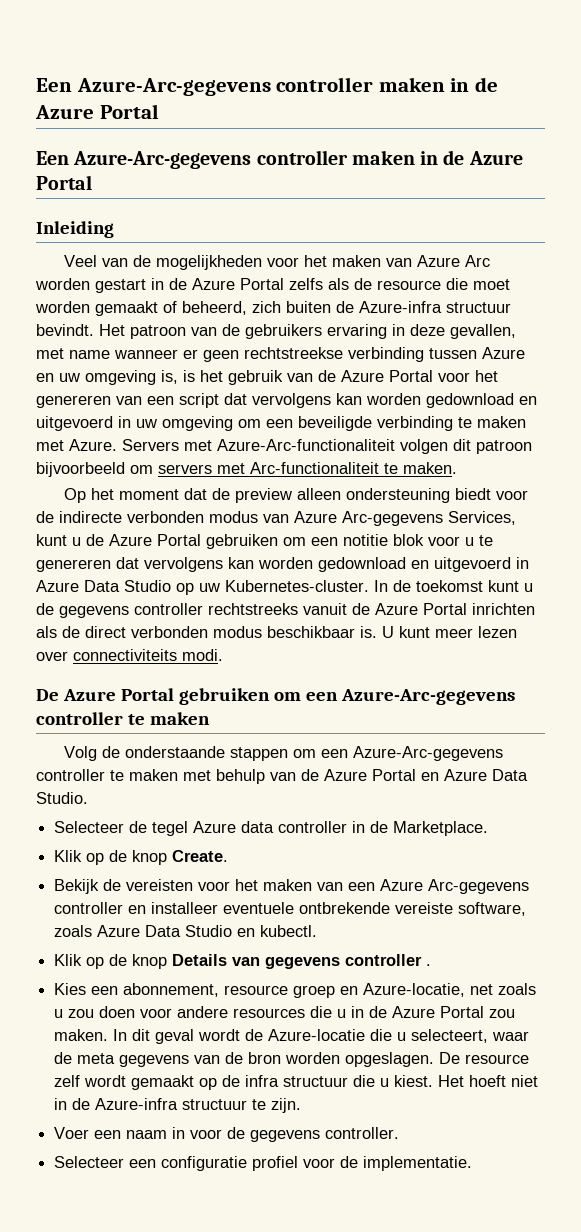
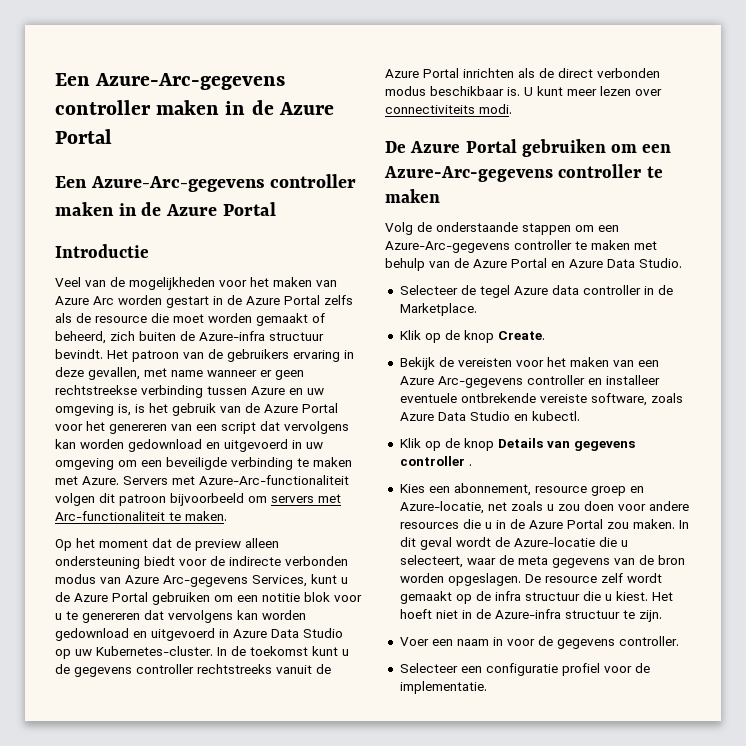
[36,221,114,238] Inleiding -> [55,244,149,258] Introductie

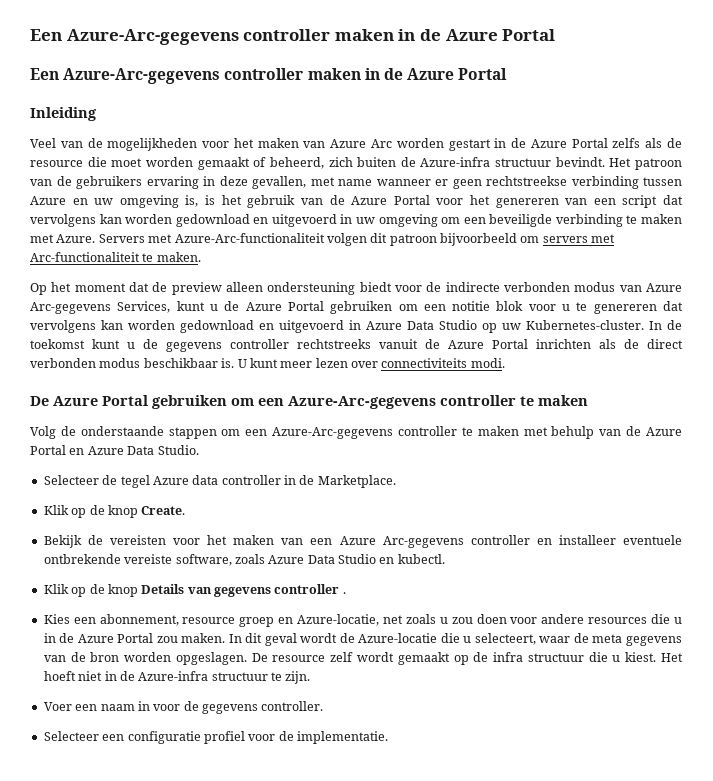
[55,244,149,258] Introductie -> [30,107,97,121] Inleiding

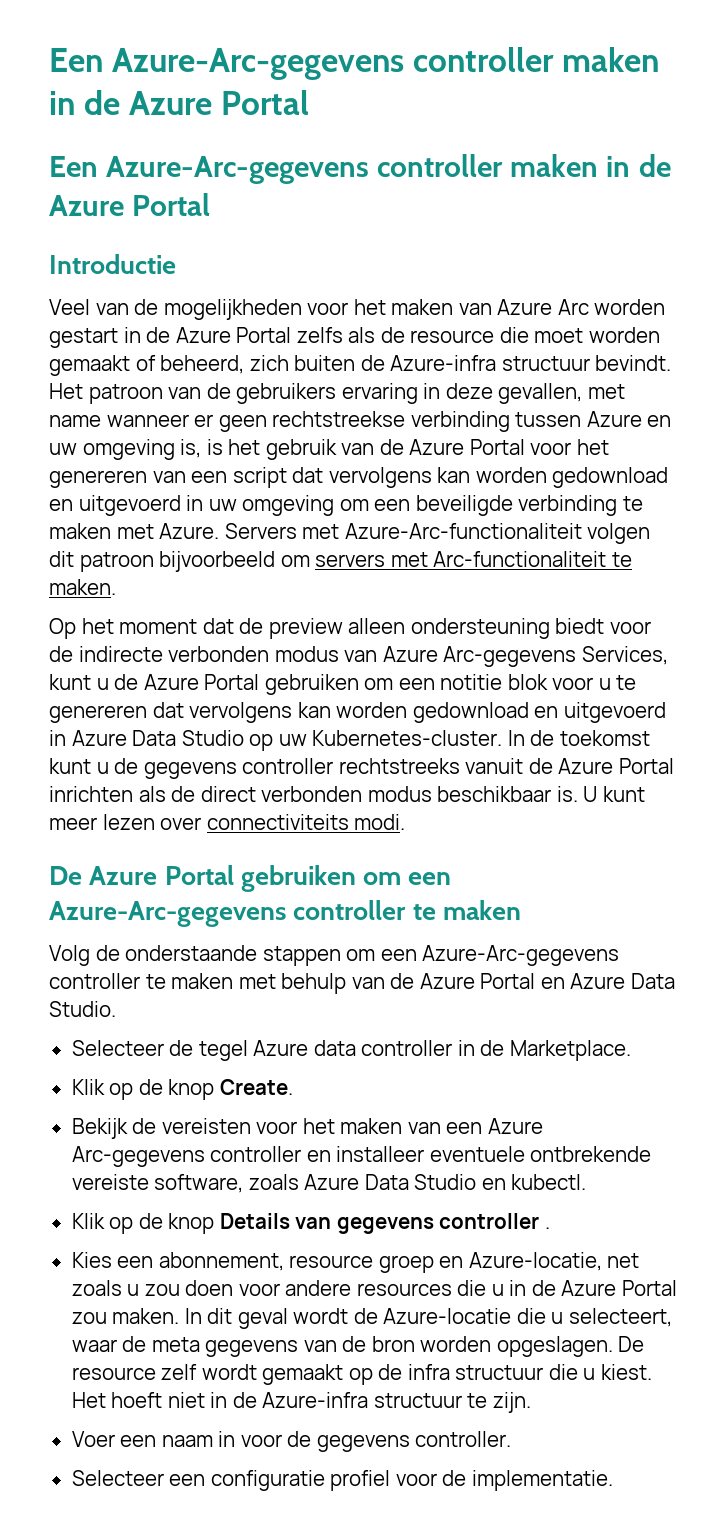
[30,107,97,121] Inleiding -> [49,254,176,274] Introductie

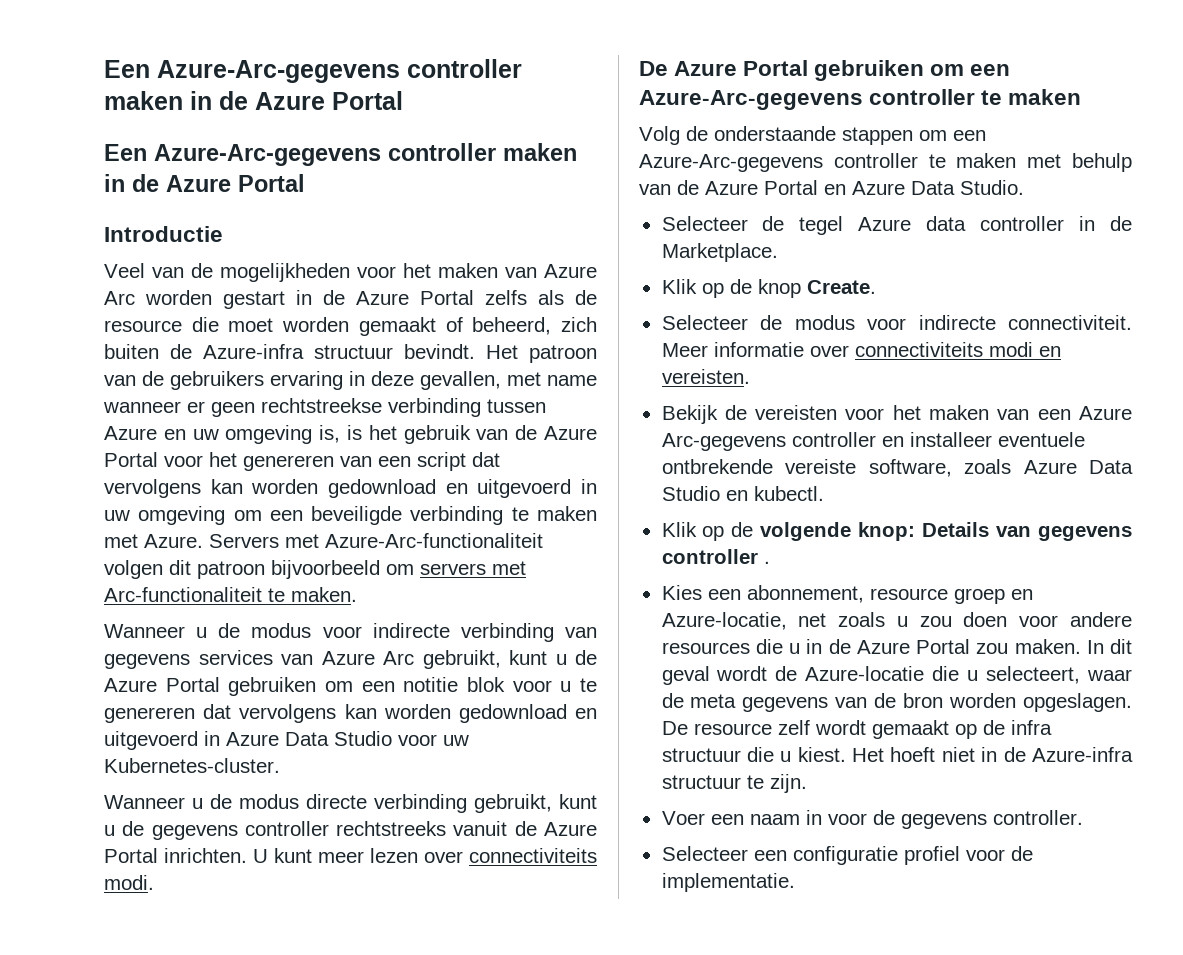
[49,618,651,639] [49,646,668,667] Op het moment dat de preview alleen ondersteuning biedt voor de indirecte verbonden modus van Azure Arc-gegevens Services, -> [104,623,597,642] [104,650,501,669] Wanneer u de modus voor indirecte verbinding van gegevens services van Azure Arc gebruikt,
[249,734,274,751] op -> [398,734,437,746] voor
[507,730,650,746] In de toekomst -> [104,794,552,813] // Wanneer u de modus directe verbinding gebruikt,
[49,786,578,802] inrichten als de direct verbonden modus beschikbaar is. -> [164,848,247,863] inrichten.
(293, 1087) none -> [661,315,1132,330] [661,342,1061,357] [661,369,750,384] // Selecteer de modus voor indirecte connectiviteit. Meer informatie over connectiviteits modi en vereisten.
[168,1213,215,1234] knop -> [760,522,916,541] volgende knop:

